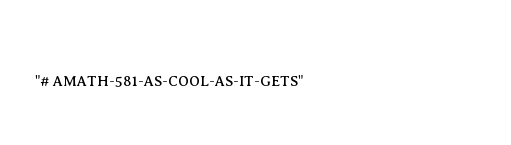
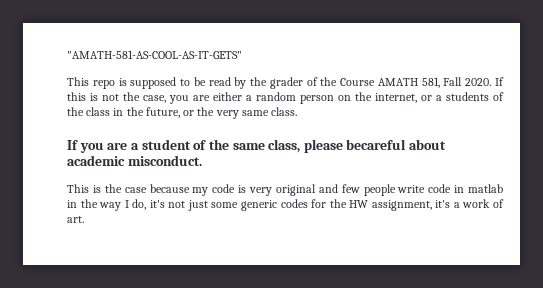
[35,75,303,87] "# AMATH-581-AS-COOL-AS-IT-GETS" -> [67,50,242,59] [67,77,504,89] [67,92,504,104] [67,107,298,119] [67,139,447,153] [67,155,202,166] [67,184,503,196] [67,199,504,211] [67,216,84,223] "AMATH-581-AS-COOL-AS-IT-GETS" // This repo is supposed to be read by the grader of the Course AMATH 581, Fall 2020. If this is not the case, you are either a random person on the internet, or a students of the class in the future, or the very same class. // If you are a student of the same class, please becareful about academic misconduct. // This is the case because my code is very original and few people write code in matlab in the way I do, it's not just some generic codes for the HW assignment, it's a work of art.

